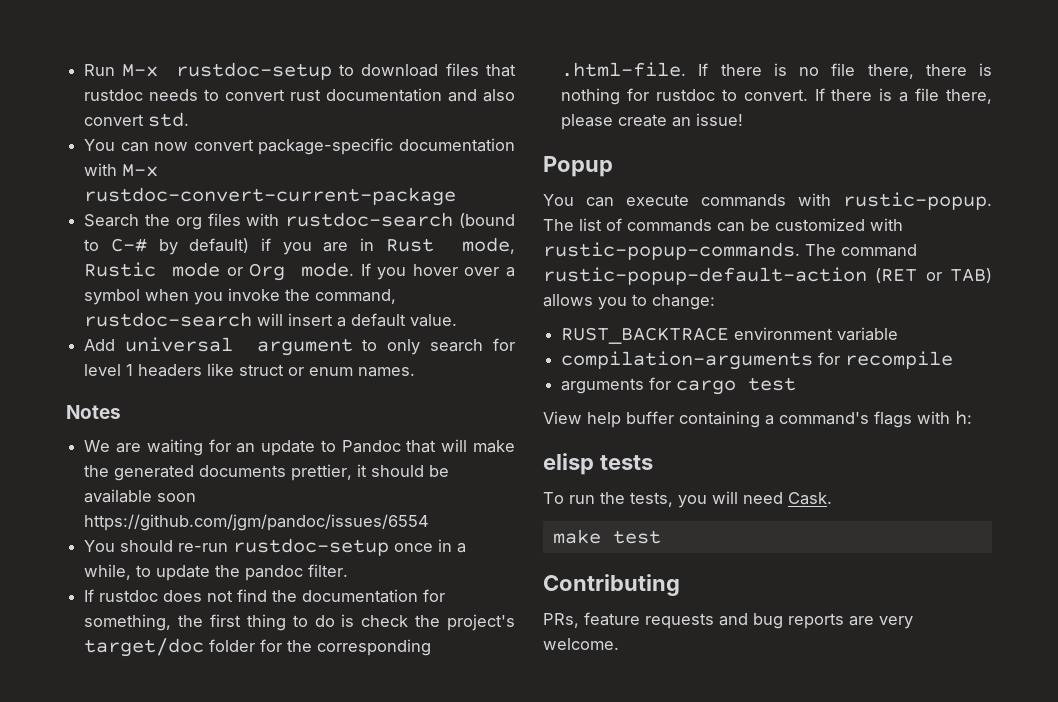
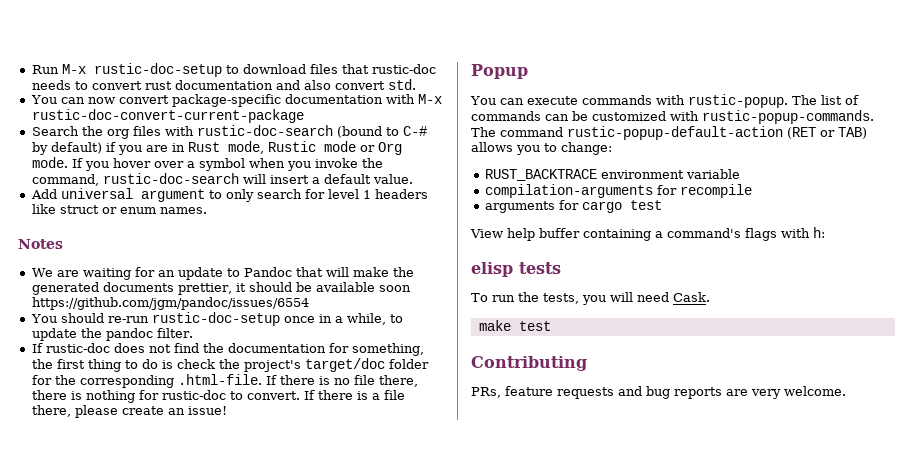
[175,62,332,80] rustdoc-setup -> [93,63,222,77] rustic-doc-setup
[84,89,144,101] rustdoc -> [371,64,436,74] rustic-doc
[84,187,457,206] rustdoc-convert-current-package -> [31,109,304,123] rustic-doc-convert-current-package
[285,212,454,227] rustdoc-search -> [196,125,333,136] rustic-doc-search
[84,312,253,327] rustdoc-search -> [102,173,239,184] rustic-doc-search
[233,538,390,556] rustdoc-setup -> [151,312,280,326] rustic-doc-setup
[99,590,159,602] rustdoc -> [45,343,110,353] rustic-doc
[655,89,715,101] rustdoc -> [161,390,226,400] rustic-doc

